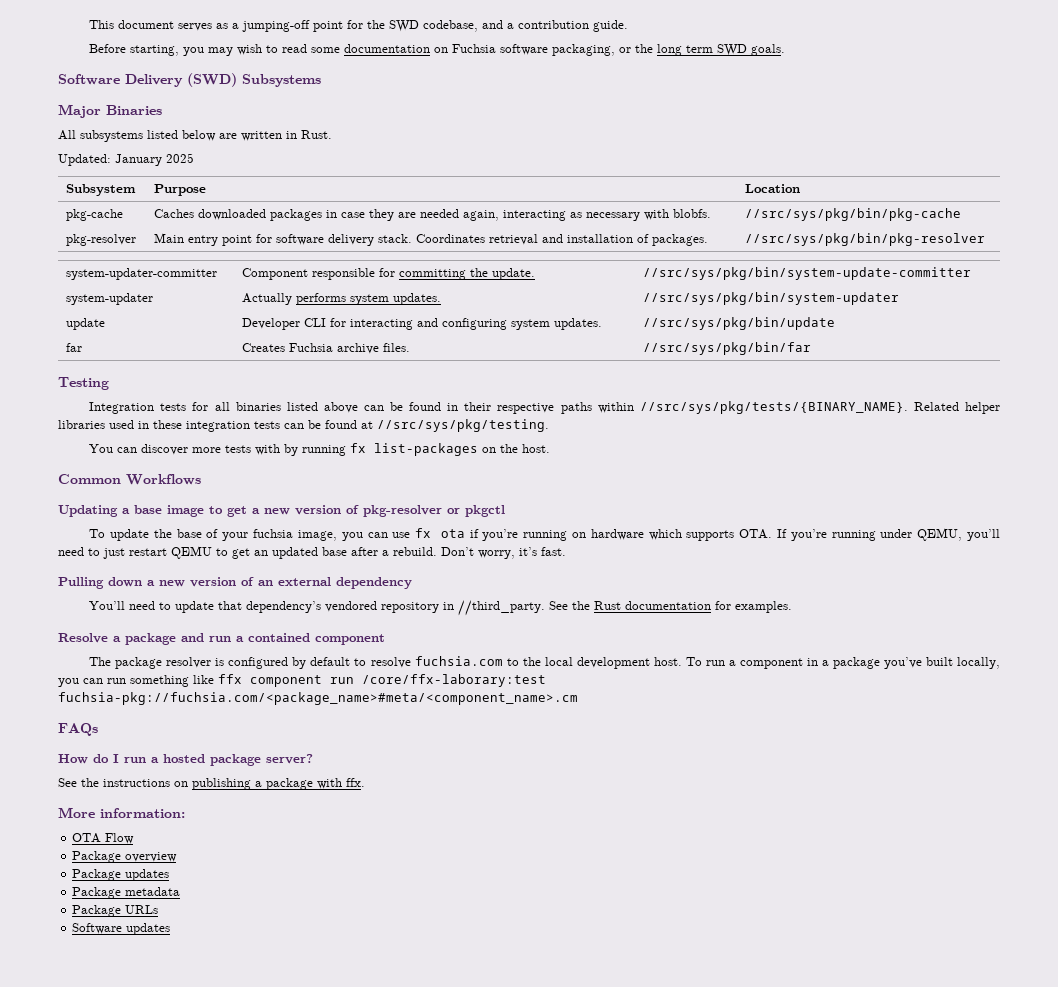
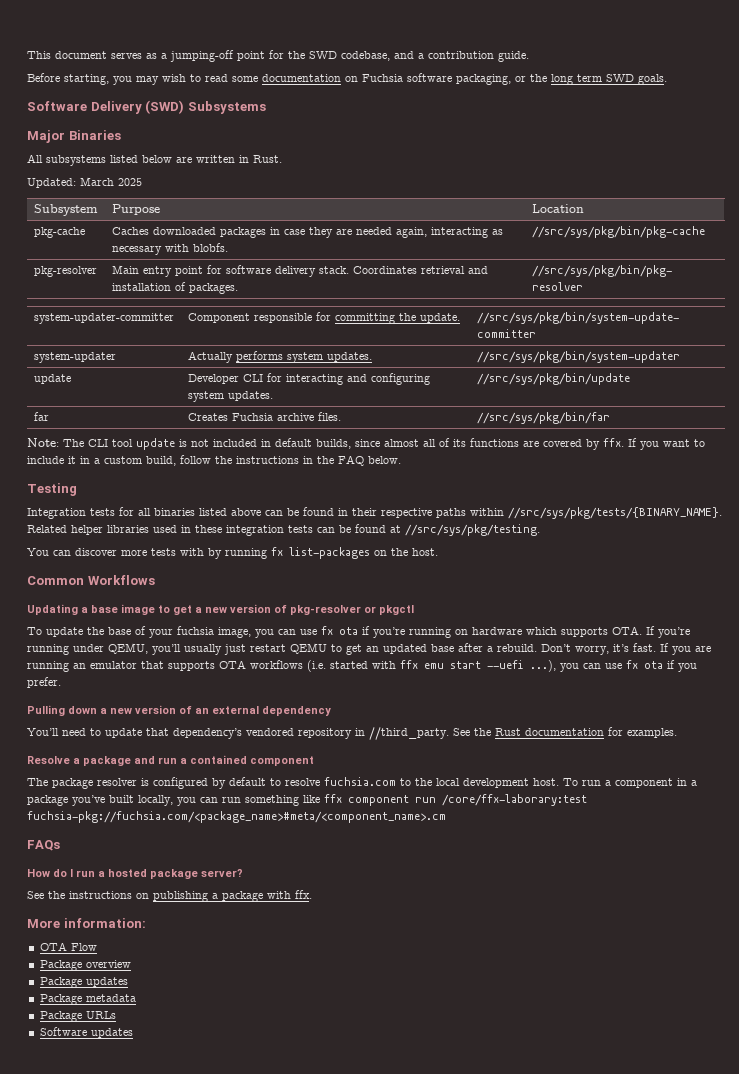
[115,154,162,166] January -> [80,177,114,186] March
(811, 348) none -> [27,438,705,450] [27,455,401,466] // Note: The CLI tool update is not included in default builds, since almost all of its functions are covered by ffx. If you want to include it in a custom build, follow the instructions in the FAQ below.
[58,547,100,556] need to -> [184,644,222,655] usually
(566, 551) none -> [660,643,711,655] [27,660,697,672] [27,677,61,688] If you are running an emulator that supports OTA workflows (i.e. started with ffx emu start --uefi ...), you can use fx ota if you prefer.

